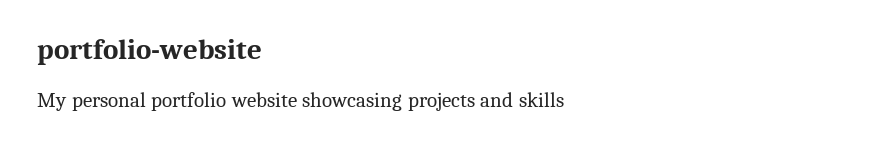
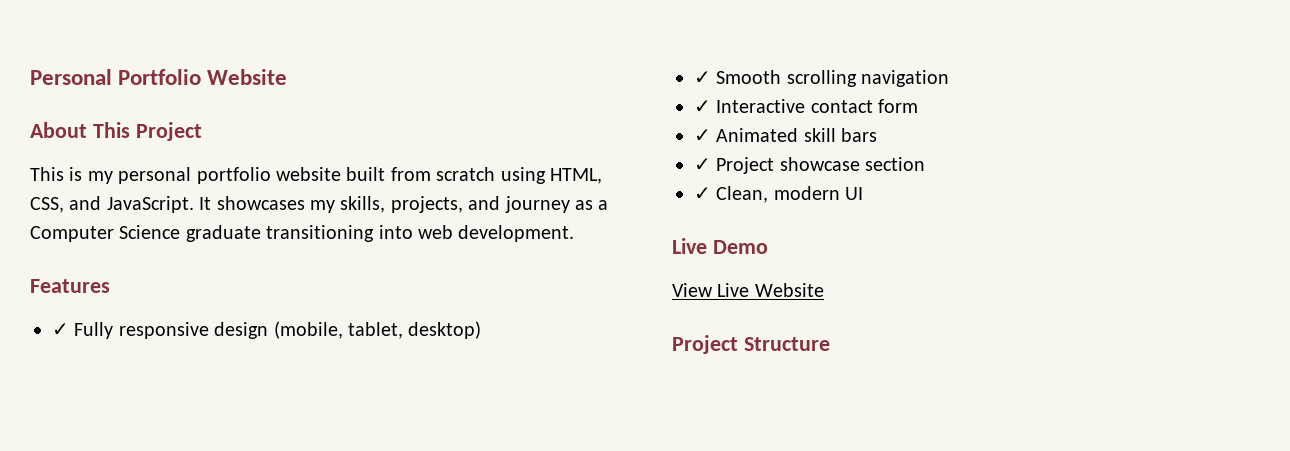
[37,39,262,65] [37,92,564,111] portfolio-website // My personal portfolio website showcasing projects and skills -> [30,69,288,85] [30,122,202,141] [30,167,602,184] [30,196,609,213] [30,225,575,242] [30,279,110,293] [52,321,482,339] [694,70,950,87] [694,99,919,113] [694,128,878,142] [694,157,926,174] [694,186,864,203] [672,238,768,254] [672,283,824,297] [672,335,830,354] Personal Portfolio Website // About This Project // This is my personal portfolio website built from scratch using HTML, CSS, and JavaScript. It showcases my skills, projects, and journey as a Computer Science graduate transitioning into web development. // Features // ✓ Fully responsive design (mobile, tablet, desktop) // ✓ Smooth scrolling navigation // ✓ Interactive contact form // ✓ Animated skill bars // ✓ Project showcase section // ✓ Clean, modern UI // Live Demo // View Live Website // Project Structure

